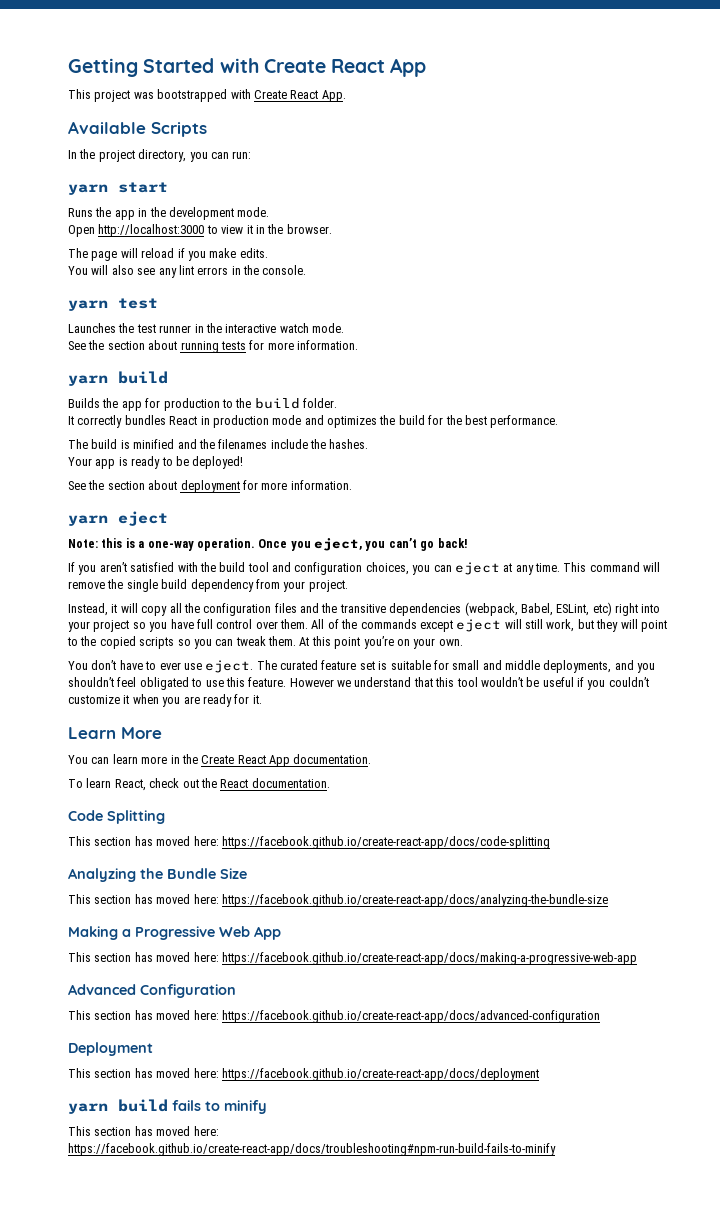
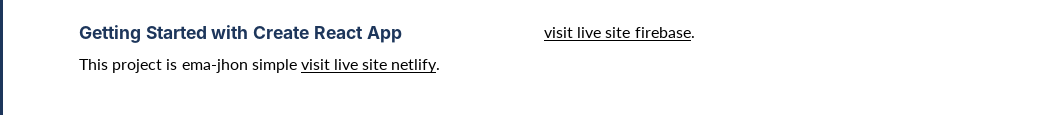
[133,89,346,102] [68,121,207,137] [68,149,252,162] [68,182,168,195] [68,207,270,220] [68,224,332,237] [68,248,268,261] [68,265,307,278] [68,298,158,311] [68,323,344,333] [68,340,358,353] [68,371,168,386] [68,398,337,411] [68,415,559,428] [68,439,369,449] [68,456,244,469] [68,480,352,493] [68,511,168,526] [68,538,468,551] [68,562,661,575] [68,579,348,592] [68,602,661,616] [68,619,667,632] [67,636,463,649] [68,660,656,673] [68,677,649,690] [68,694,262,707] [68,727,162,739] [68,754,372,767] [68,778,330,791] [68,810,165,824] [68,836,550,849] [68,868,247,882] [68,894,608,907] [68,926,281,940] [68,952,637,965] [68,984,236,998] [68,1010,600,1023] [68,1042,153,1056] [68,1068,539,1081] [68,1099,267,1114] [68,1126,219,1136] [68,1143,556,1156] was bootstrapped with Create React App. // Available Scripts // In the project directory, you can run: // yarn start // Runs the app in the development mode. // Open http://localhost:3000 to view it in the browser. // The page will reload if you make edits. // You will also see any lint errors in the console. // yarn test // Launches the test runner in the interactive watch mode. // See the section about running tests for more information. // yarn build // Builds the app for production to the build folder. // It correctly bundles React in production mode and optimizes the build for the best performance. // The build is minified and the filenames include the hashes. // Your app is ready to be deployed! // See the section about deployment for more information. // yarn eject // Note: this is a one-way operation. Once you eject, you can’t go back! // If you aren’t satisfied with the build tool and configuration choices, you can eject at any time. This command will remove the single build dependency from your project. // Instead, it will copy all the configuration files and the transitive dependencies (webpack, Babel, ESLint, etc) right into your project so you have full control over them. All of the commands except eject will still work, but they will point to the copied scripts so you can tweak them. At this point you’re on your own. // You don’t have to ever use eject. The curated feature set is suitable for small and middle deployments, and you shouldn’t feel obligated to use this feature. However we understand that this tool wouldn’t be useful if you couldn’t customize it when you are ready for it. // Learn More // You can learn more in the Create React App documentation. // To learn React, check out the React documentation. // Code Splitting // This section has moved here: https://facebook.github.io/create-react-app/docs/code-splitting // Analyzing the Bundle Size // This section has moved here: https://facebook.github.io/create-react-app/docs/analyzing-the-bundle-size // Making a Progressive Web App // This section has moved here: https://facebook.github.io/create-react-app/docs/making-a-progressive-web-app // Advanced Configuration // This section has moved here: https://facebook.github.io/create-react-app/docs/advanced-configuration // Deployment // This section has moved here: https://facebook.github.io/create-react-app/docs/deployment // yarn build fails to minify // This section has moved here: https://facebook.github.io/create-react-app/docs/troubleshooting#npm-run-build-fails-to-minify -> [166,59,441,73] [544,27,695,38] is ema-jhon simple visit live site netlify. // visit live site firebase.

